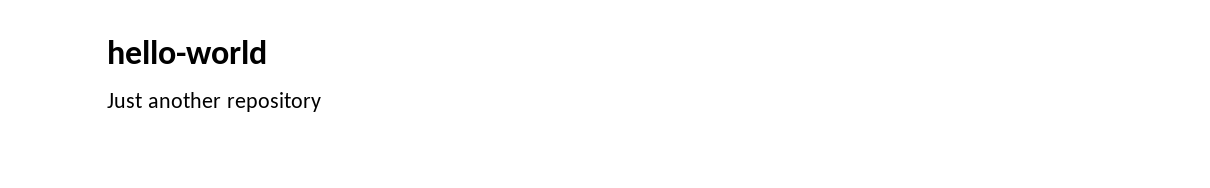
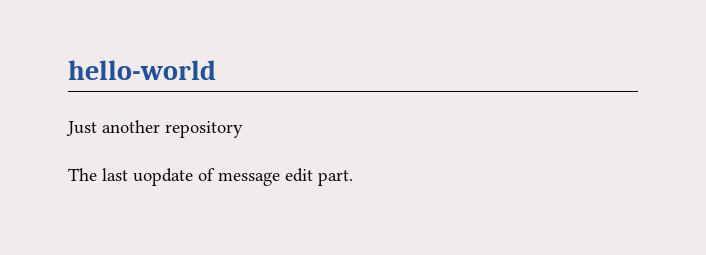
(321, 102) none -> [68,168,353,186] // The last uopdate of message edit part.

